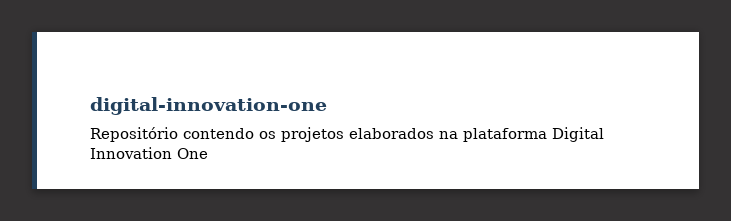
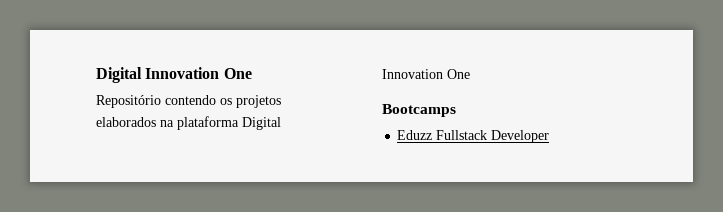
[90,97,327,115] digital-innovation-one -> [96,67,252,83] Digital Innovation One
(208, 153) none -> [382,104,456,117] [397,130,550,143] // Bootcamps // Eduzz Fullstack Developer

